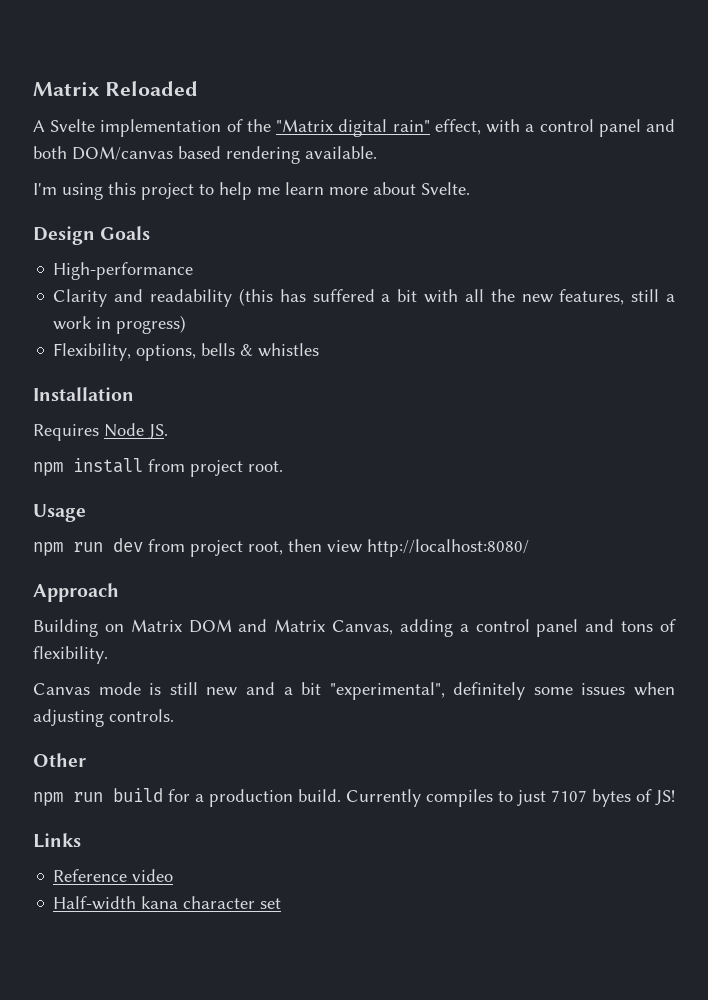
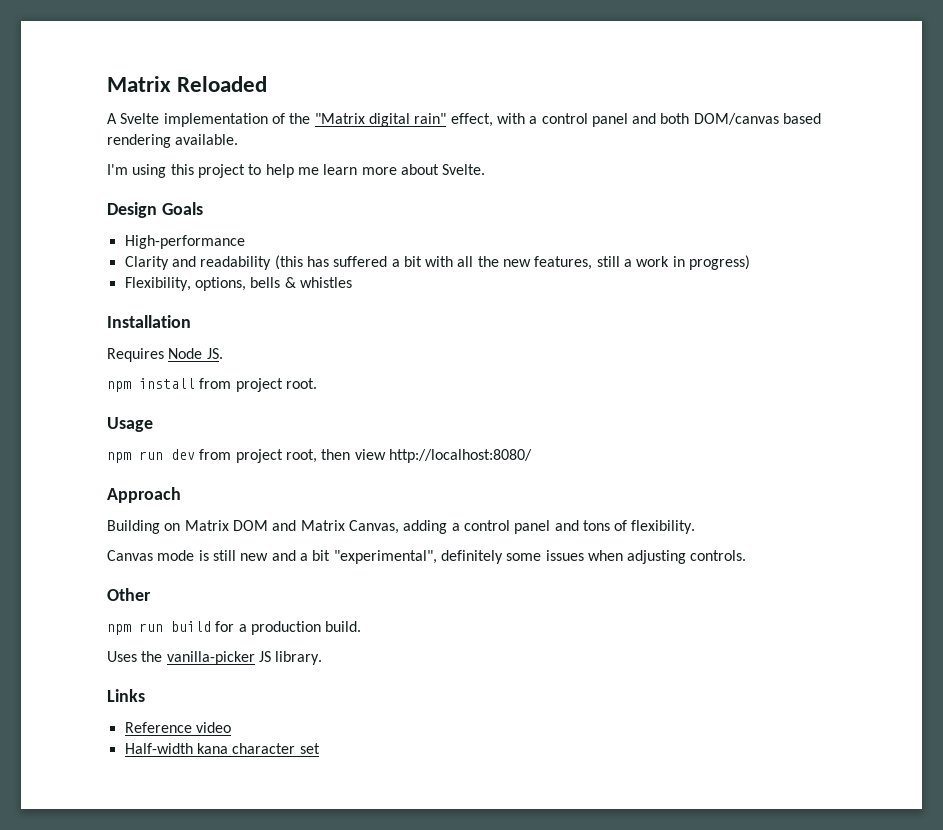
[346,789,675,807] Currently compiles to just 7107 bytes of JS! -> [107,651,323,665] // Uses the vanilla-picker JS library.

